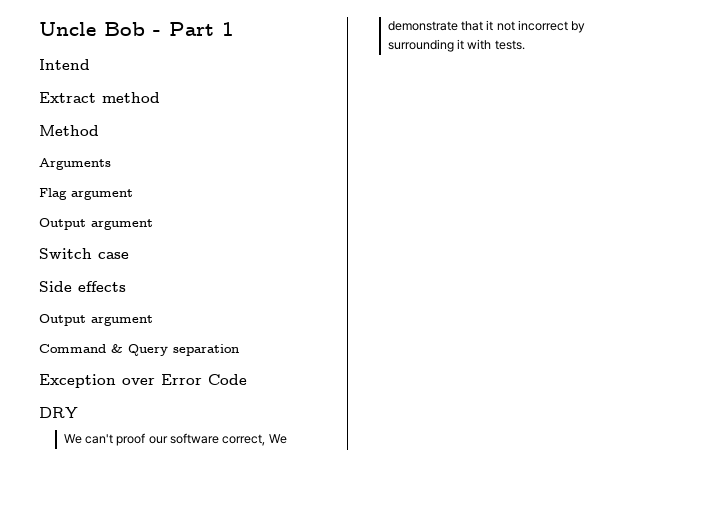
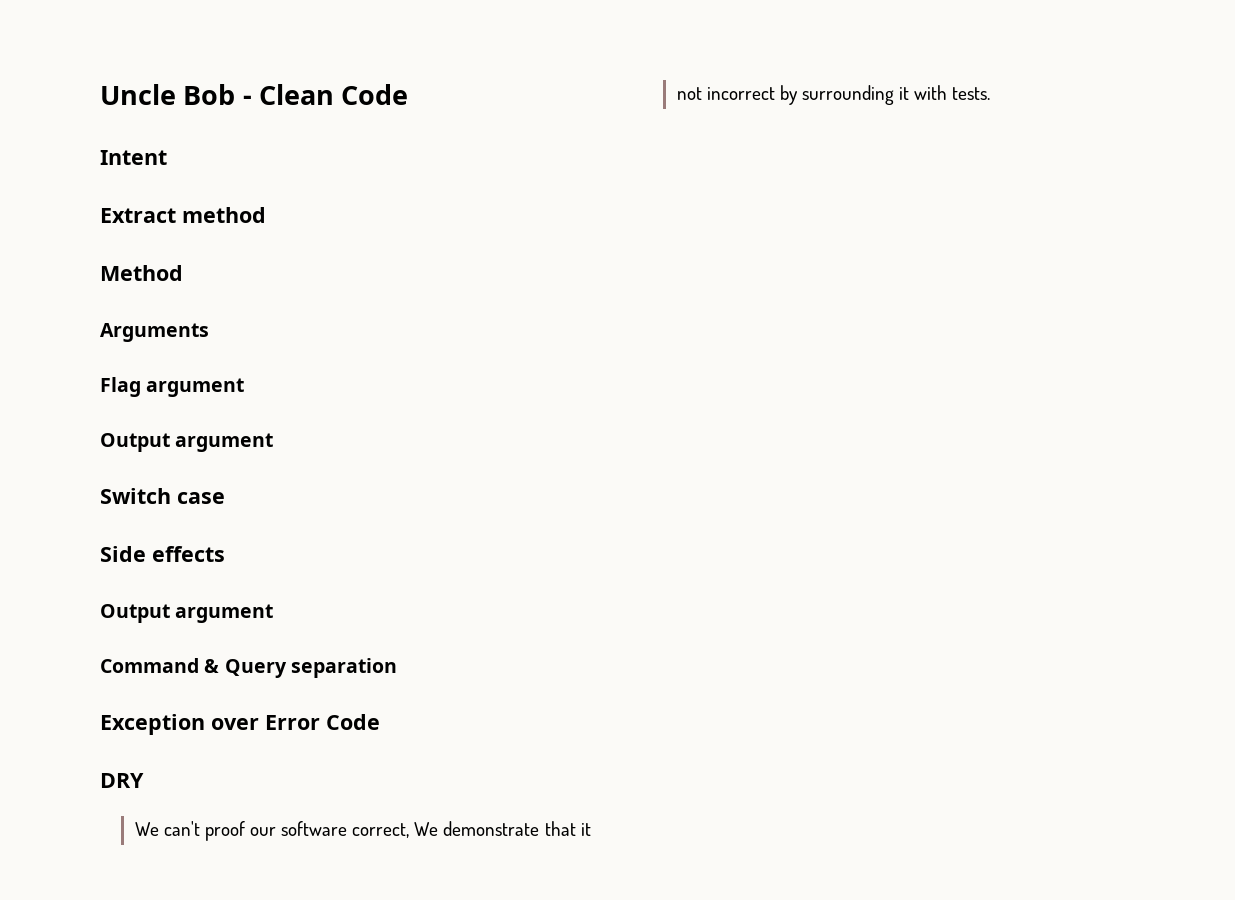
[169,22,234,36] [39,59,90,70] Part 1 // Intend -> [258,84,409,105] [100,150,167,165] Clean Code // Intent

